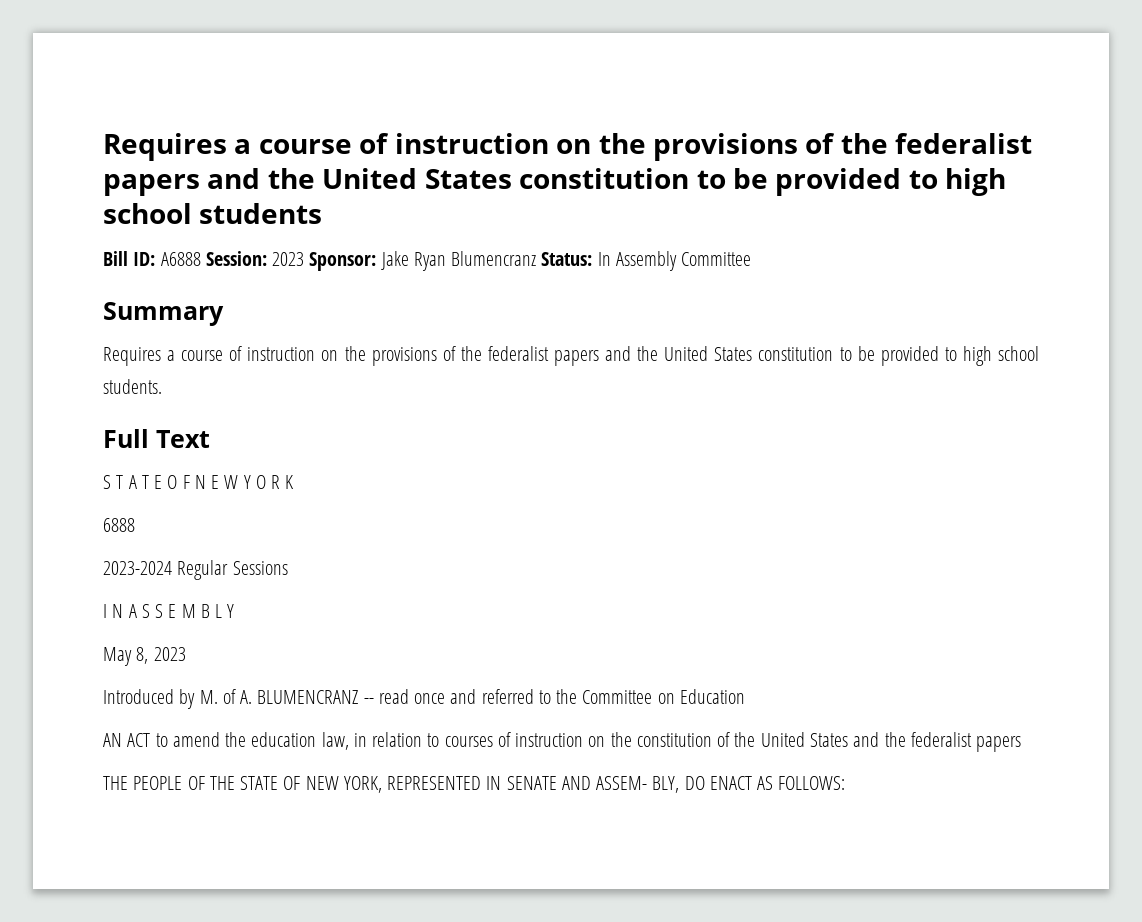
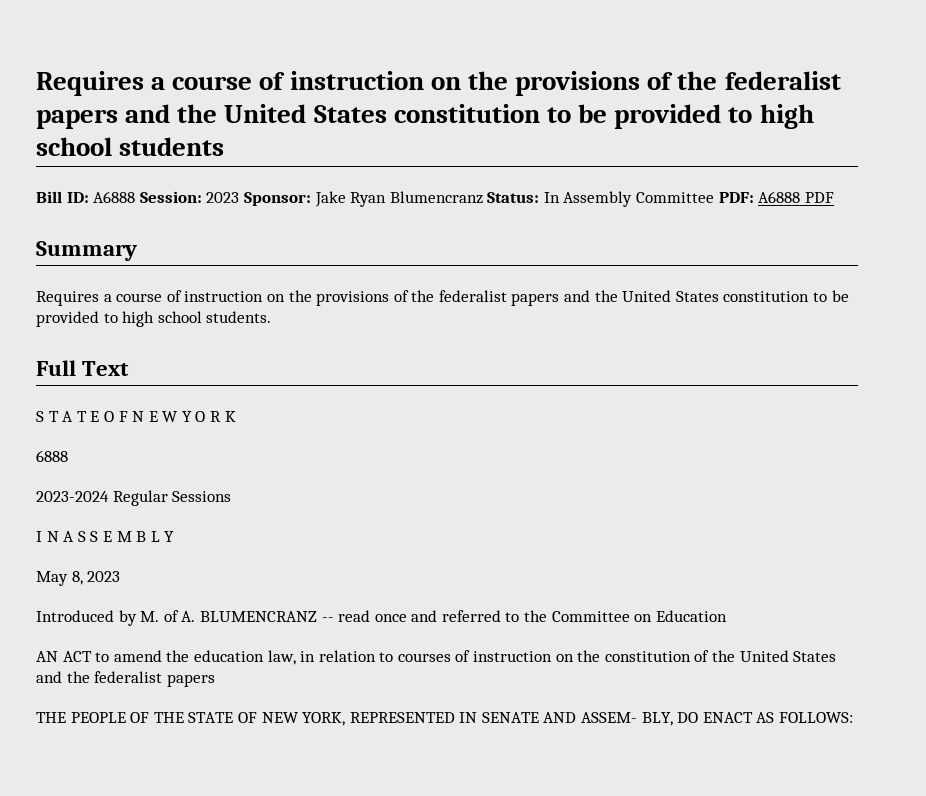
(752, 259) none -> [718,191,834,203] PDF: A6888 PDF

